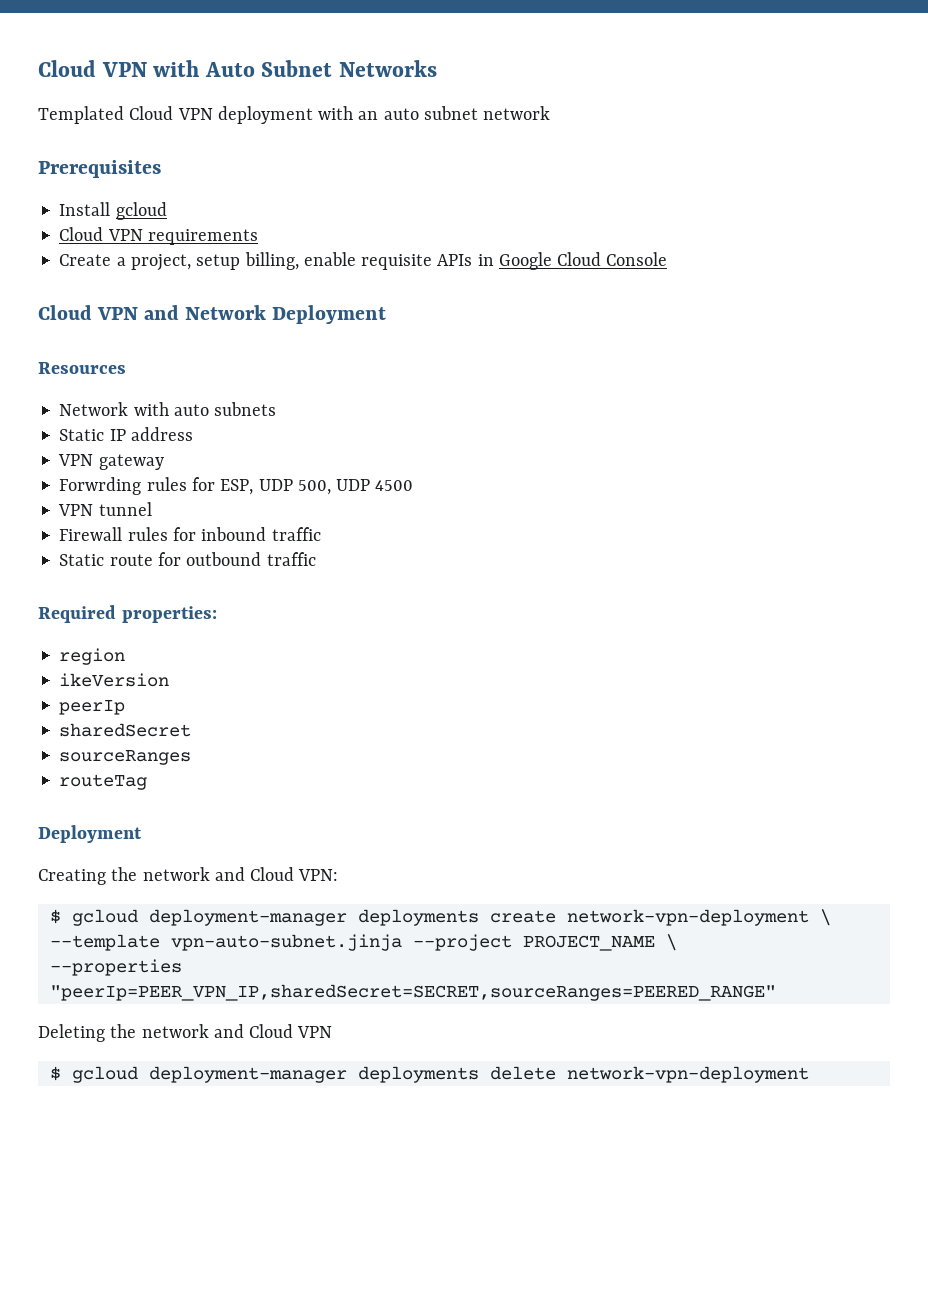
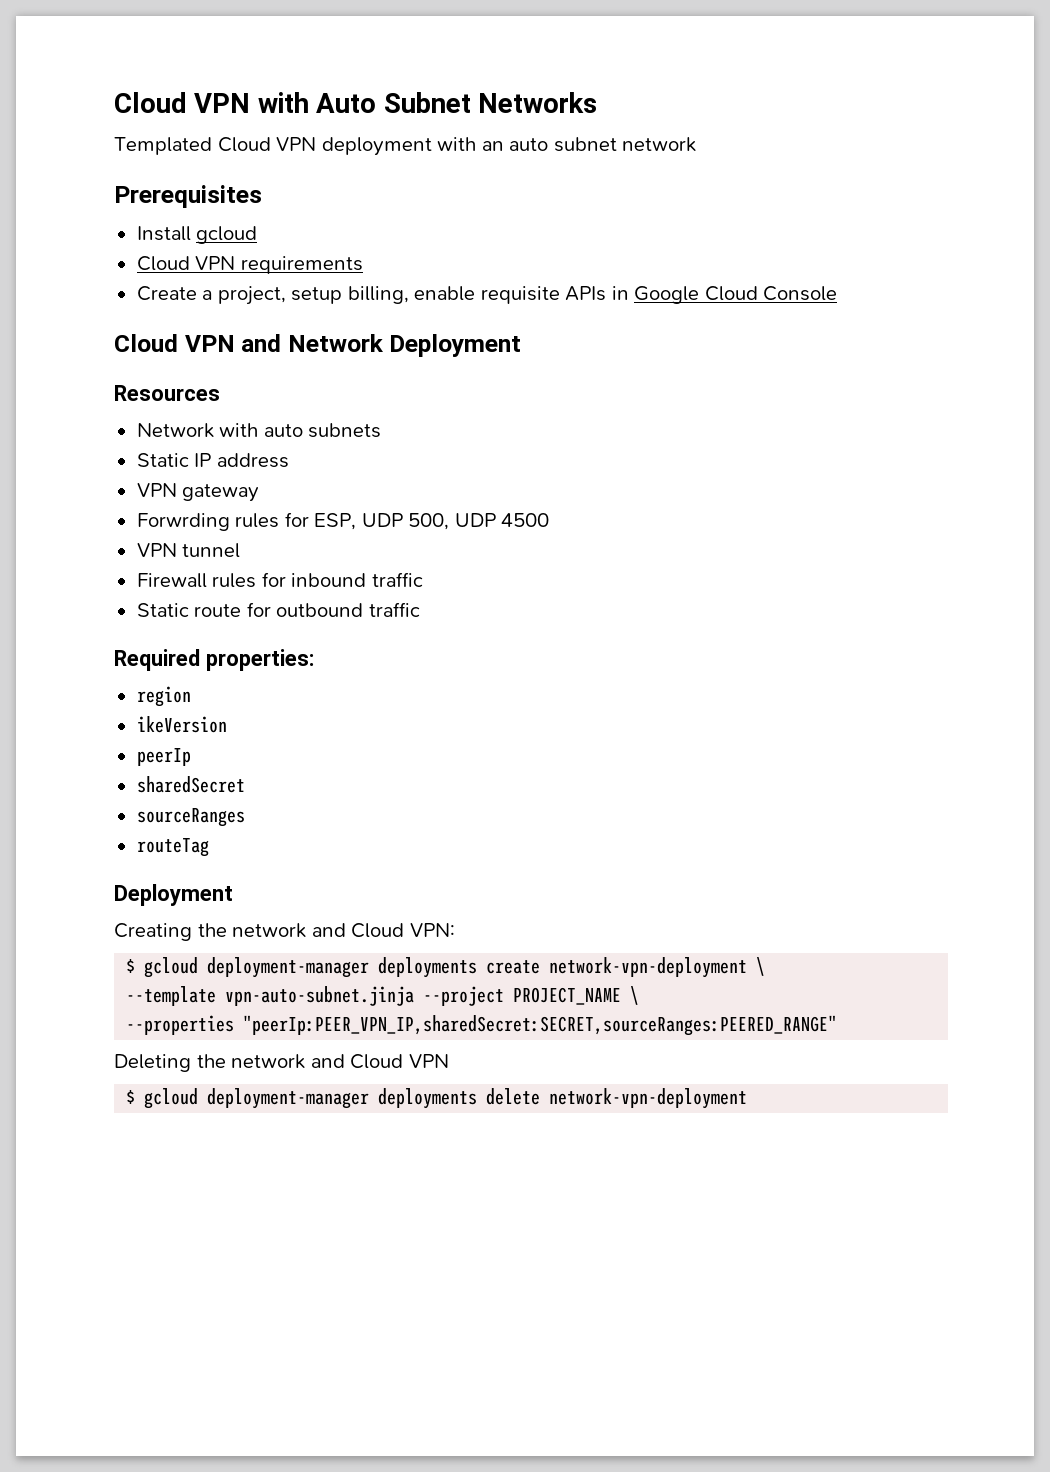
[49,984,776,1001] "peerIp=PEER_VPN_IP,sharedSecret=SECRET,sourceRanges=PEERED_RANGE" -> [243,1015,838,1036] "peerIp:PEER_VPN_IP,sharedSecret:SECRET,sourceRanges:PEERED_RANGE"

